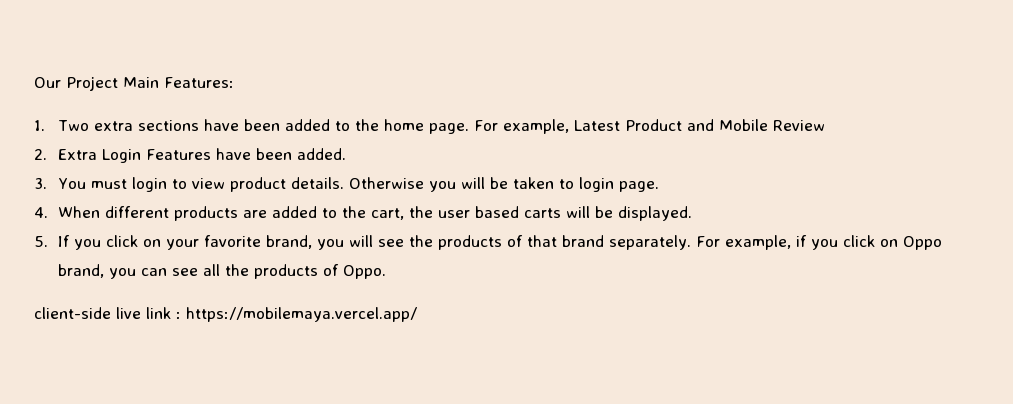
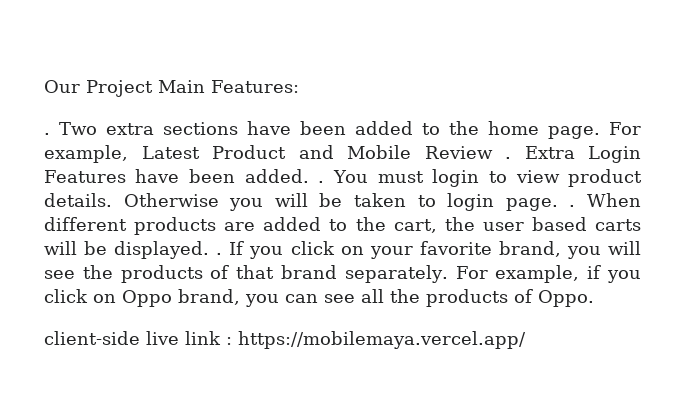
[34,120,45,131] 1. -> [44,133,50,135] .
[34,149,47,160] // 2. -> [505,157,511,159] .
[34,178,47,189] // 3. -> [317,181,324,183] .
[34,207,48,218] // 4. -> [569,205,576,207] .
[34,236,48,247] // 5. -> [216,253,223,255] .

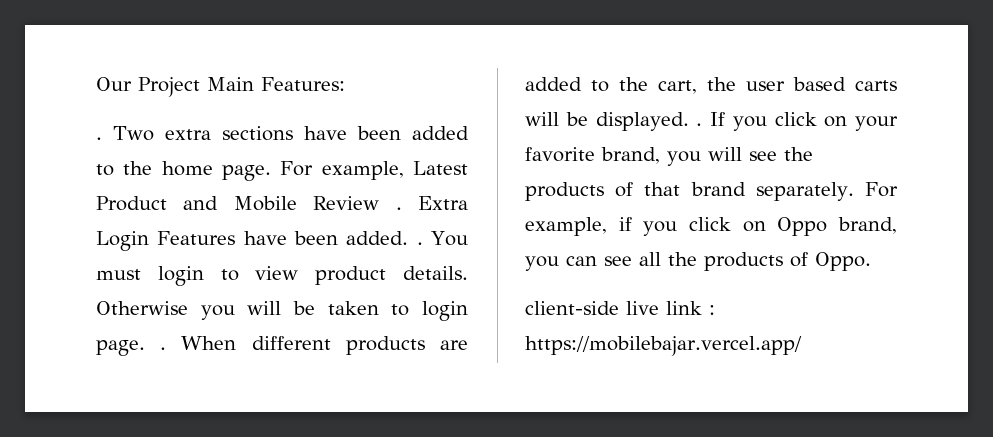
[238,331,526,349] https://mobilemaya.vercel.app/ -> [525,336,802,356] https://mobilebajar.vercel.app/

